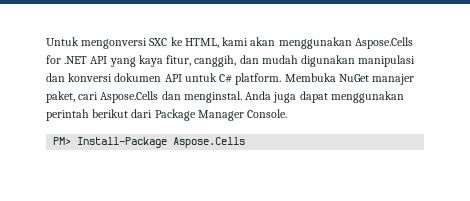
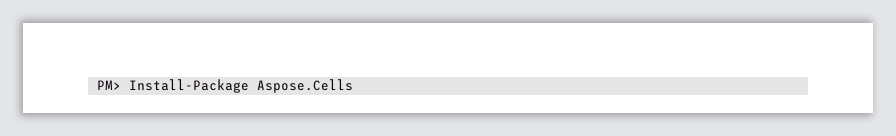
[46,37,413,49] [46,55,416,67] [46,73,415,85] [46,91,404,103] [46,109,288,121] Untuk mengonversi SXC ke HTML, kami akan menggunakan Aspose.Cells for .NET API yang kaya fitur, canggih, dan mudah digunakan manipulasi dan konversi dokumen API untuk C# platform. Membuka NuGet manajer paket, cari Aspose.Cells dan menginstal. Anda juga dapat menggunakan perintah berikut dari Package Manager Console. // -> (96, 85) none

